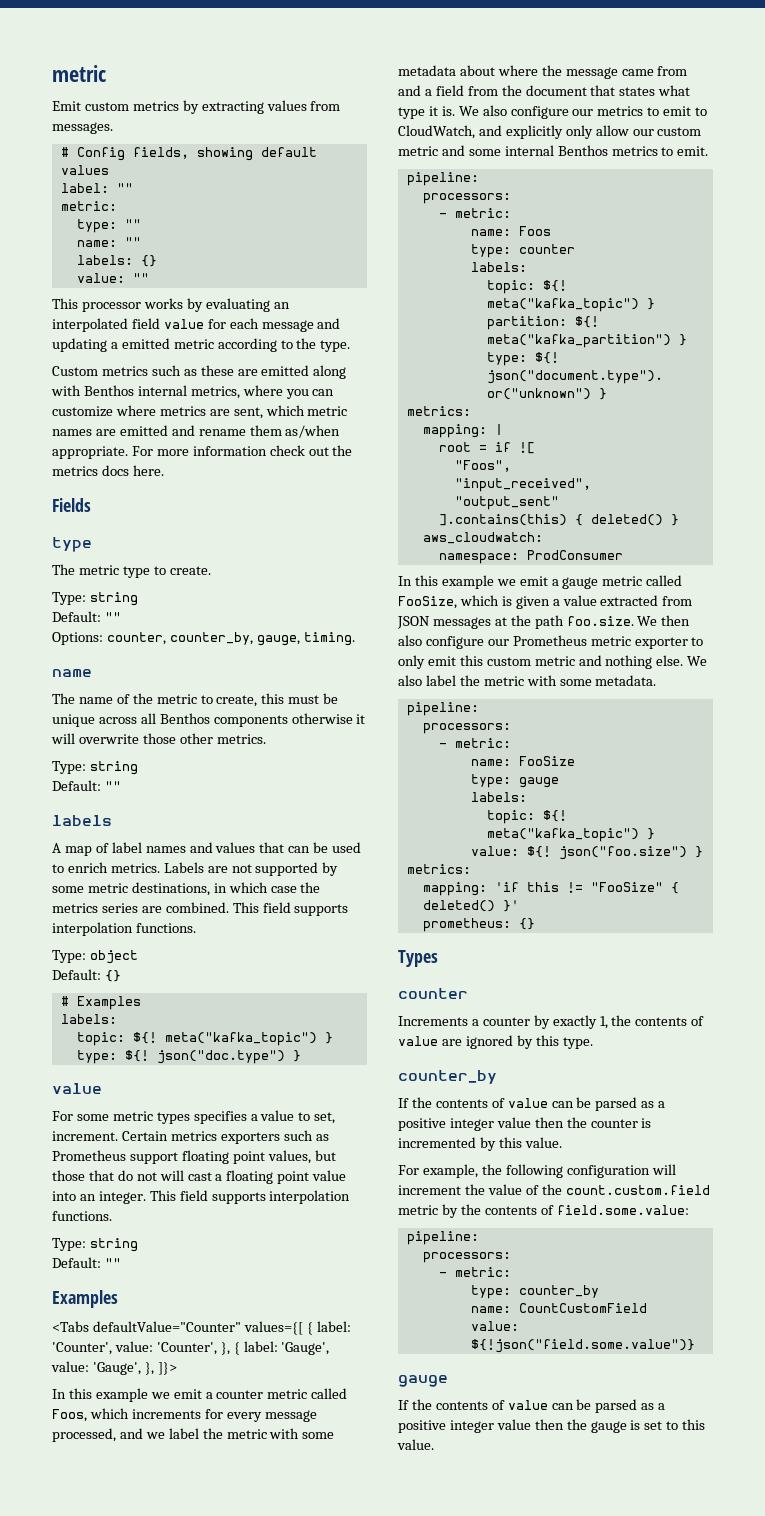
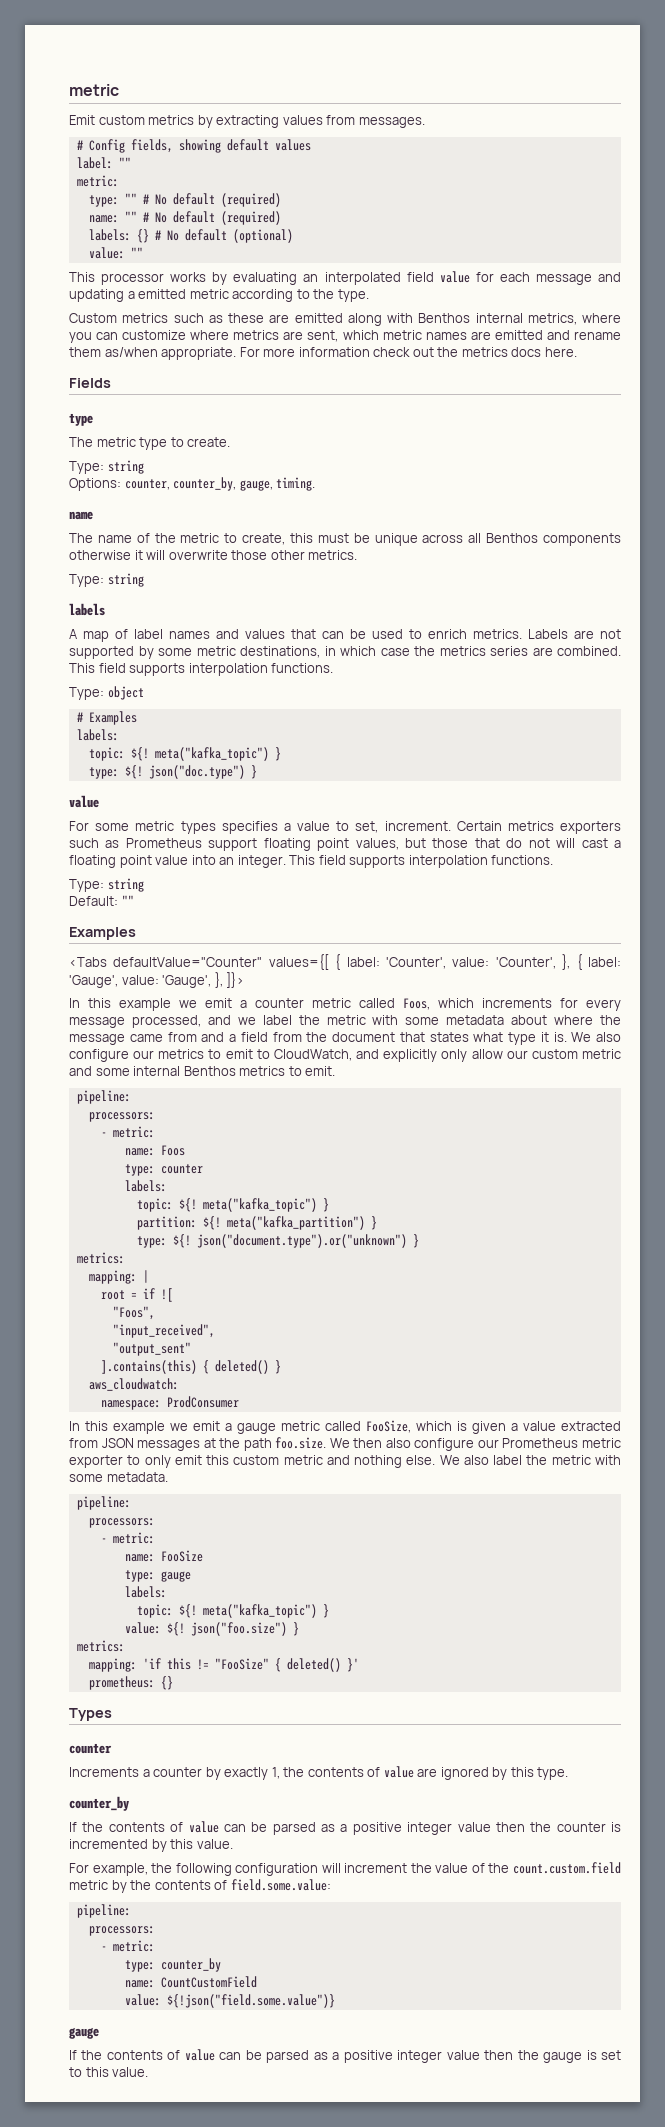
[76,237,141,247] [76,255,157,267] // name: "" // labels: {} -> [142,193,281,207] [88,211,281,225] [88,229,293,243] # No default (required) // name: "" # No default (required) // labels: {} # No default (optional)
[52,611,121,622] // Default: "" -> (144, 467) none
[52,780,121,791] // Default: "" -> (144, 580) none
[52,969,121,982] // Default: {} -> (144, 693) none

